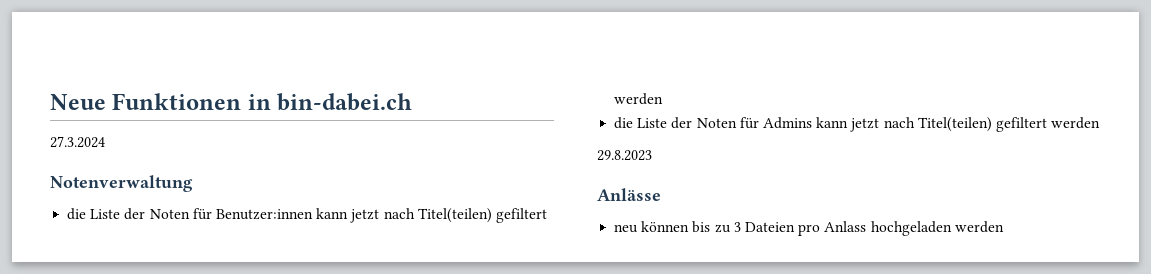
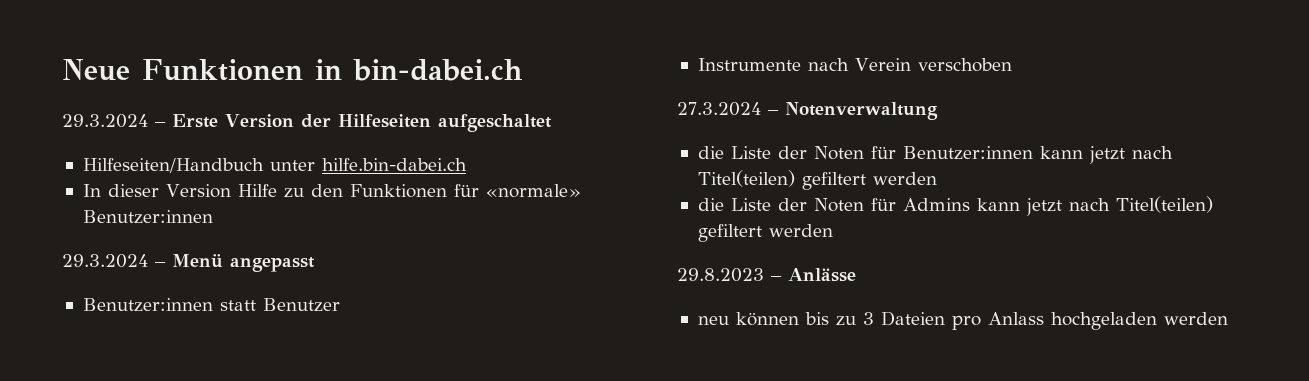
(413, 102) none -> [62,114,552,132] [82,158,467,173] [82,184,580,198] [82,210,213,224] [62,254,315,272] [82,298,340,312] [697,58,1012,72] // 29.3.2024 – Erste Version der Hilfeseiten aufgeschaltet // Hilfeseiten/Handbuch unter hilfe.bin-dabei.ch // In dieser Version Hilfe zu den Funktionen für «normale» Benutzer:innen // 29.3.2024 – Menü angepasst // Benutzer:innen statt Benutzer // Instrumente nach Verein verschoben
(105, 142) // -> [768,110,779,115] –
(652, 155) // -> [771,276,782,281] –

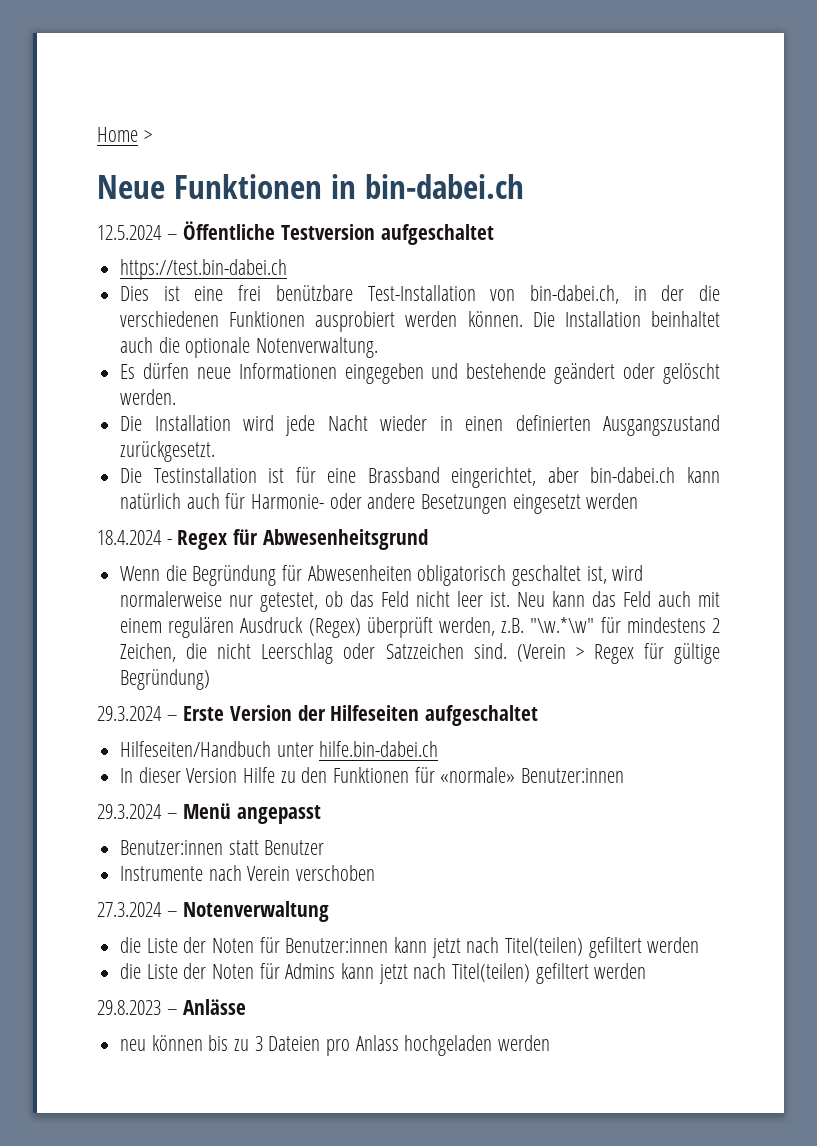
(62, 70) none -> [97,127,152,142] Home > //
(522, 70) none -> [97,221,494,245] [120,259,288,280] [120,285,720,304] [120,311,720,332] [120,337,379,358] [120,363,720,384] [120,389,177,405] [120,415,720,436] [120,441,216,462] [120,467,721,488] [120,493,639,514] [97,529,428,550] [120,565,644,586] [120,591,720,612] [120,617,720,638] [120,643,720,664] [120,669,211,690] // 12.5.2024 – Öffentliche Testversion aufgeschaltet // https://test.bin-dabei.ch // Dies ist eine frei benützbare Test-Installation von bin-dabei.ch, in der die verschiedenen Funktionen ausprobiert werden können. Die Installation beinhaltet auch die optionale Notenverwaltung. // Es dürfen neue Informationen eingegeben und bestehende geändert oder gelöscht werden. // Die Installation wird jede Nacht wieder in einen definierten Ausgangszustand zurückgesetzt. // Die Testinstallation ist für eine Brassband eingerichtet, aber bin-dabei.ch kann natürlich auch für Harmonie- oder andere Besetzungen eingesetzt werden // 18.4.2024 - Regex für Abwesenheitsgrund // Wenn die Begründung für Abwesenheiten obligatorisch geschaltet ist, wird normalerweise nur getestet, ob das Feld nicht leer ist. Neu kann das Feld auch mit einem regulären Ausdruck (Regex) überprüft werden, z.B. "\w.*\w" für mindestens 2 Zeichen, die nicht Leerschlag oder Satzzeichen sind. (Verein > Regex für gültige Begründung)

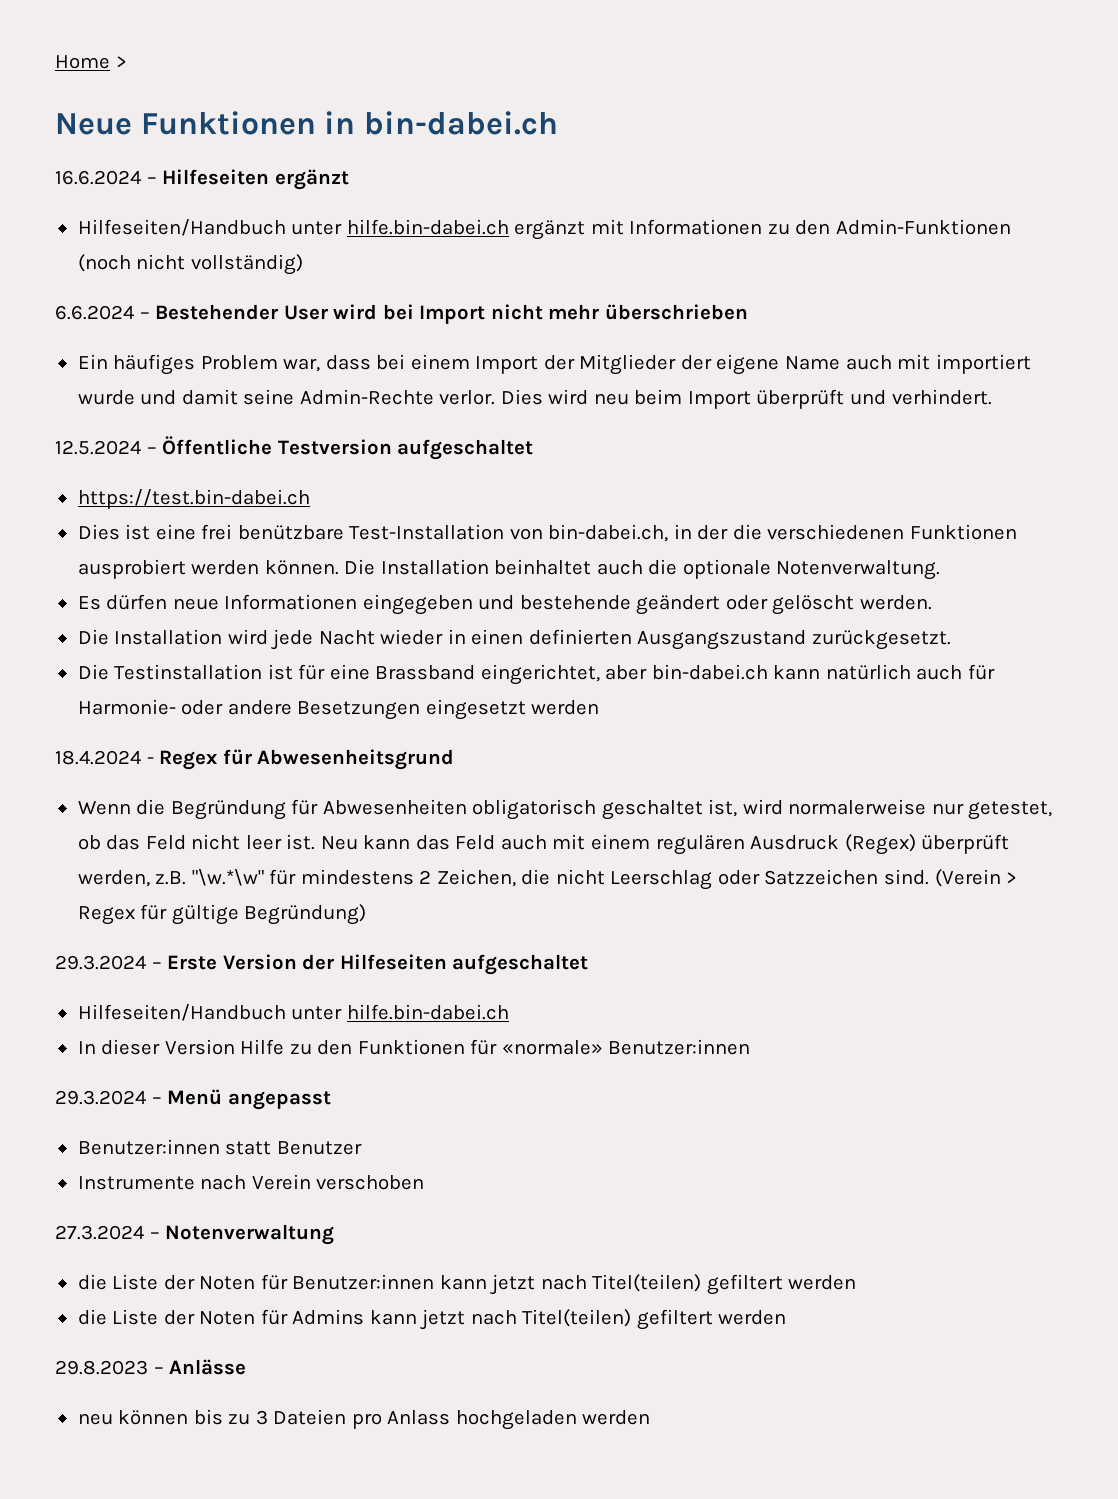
(524, 186) none -> [55,169,349,190] [77,219,1011,240] [77,254,303,275] [55,304,748,324] [77,354,1031,375] [77,389,992,409] // 16.6.2024 – Hilfeseiten ergänzt // Hilfeseiten/Handbuch unter hilfe.bin-dabei.ch ergänzt mit Informationen zu den Admin-Funktionen (noch nicht vollständig) // 6.6.2024 – Bestehender User wird bei Import nicht mehr überschrieben // Ein häufiges Problem war, dass bei einem Import der Mitglieder der eigene Name auch mit importiert wurde und damit seine Admin-Rechte verlor. Dies wird neu beim Import überprüft und verhindert.

